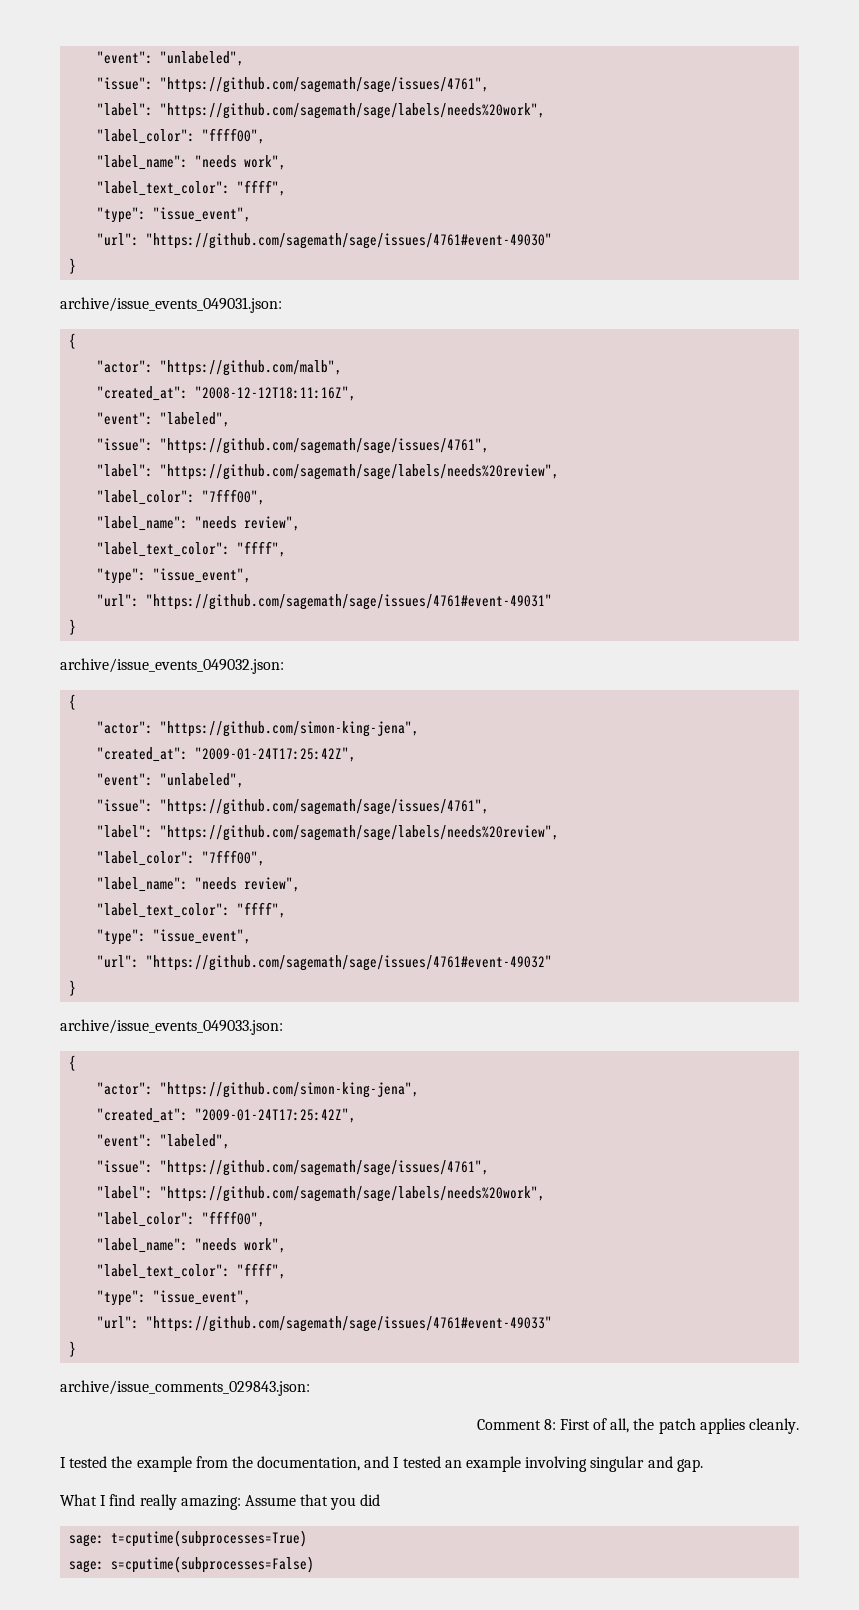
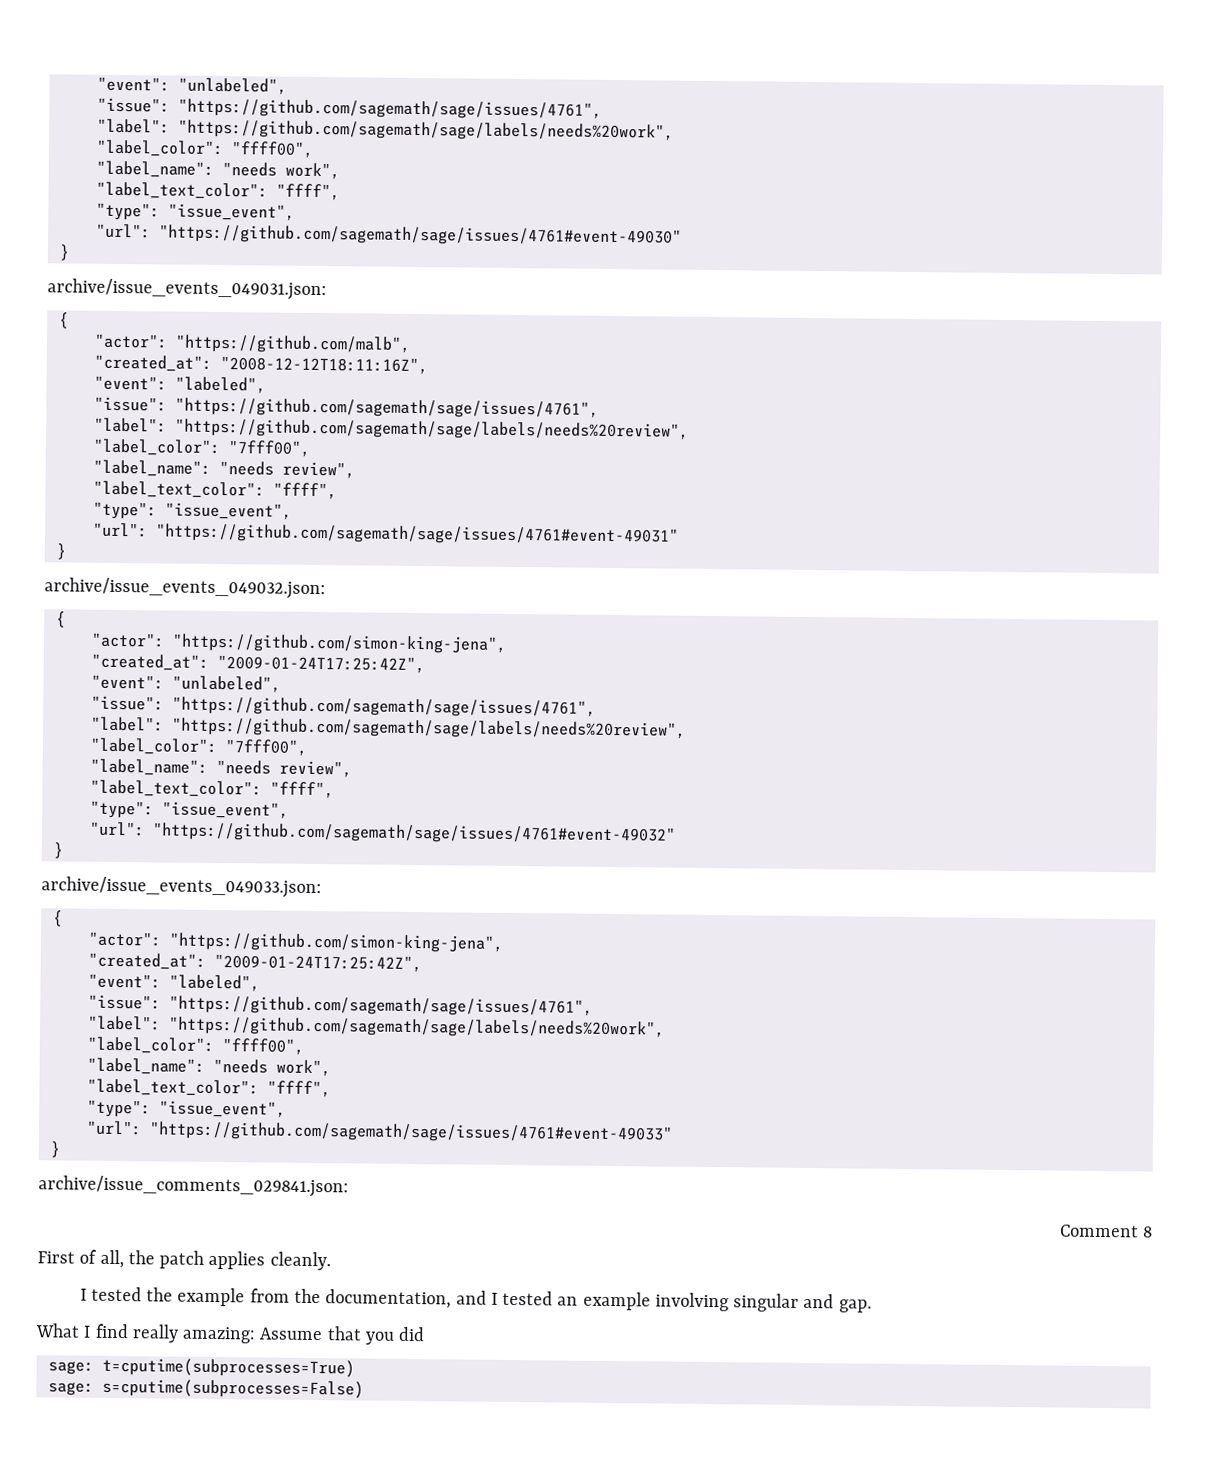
[60,1380,310,1396] archive/issue_comments_029843.json: -> [38,1175,349,1198] archive/issue_comments_029841.json:
[543,1419,556,1430] 8: -> [1142,1226,1154,1238] 8 //

